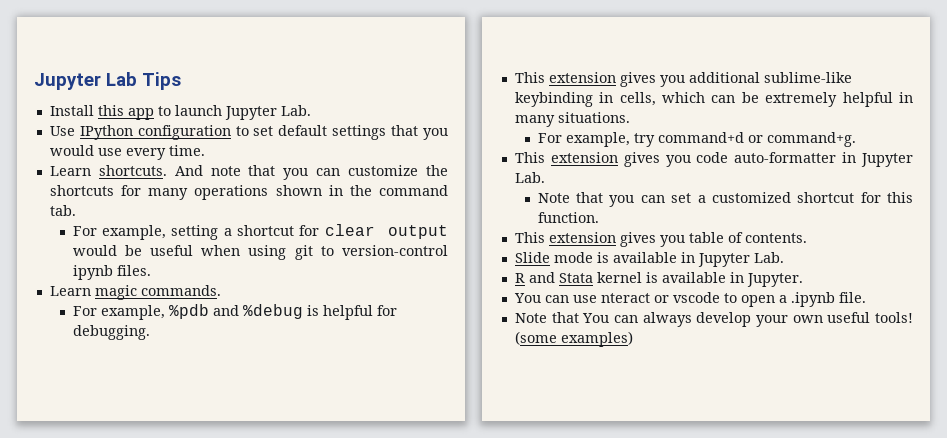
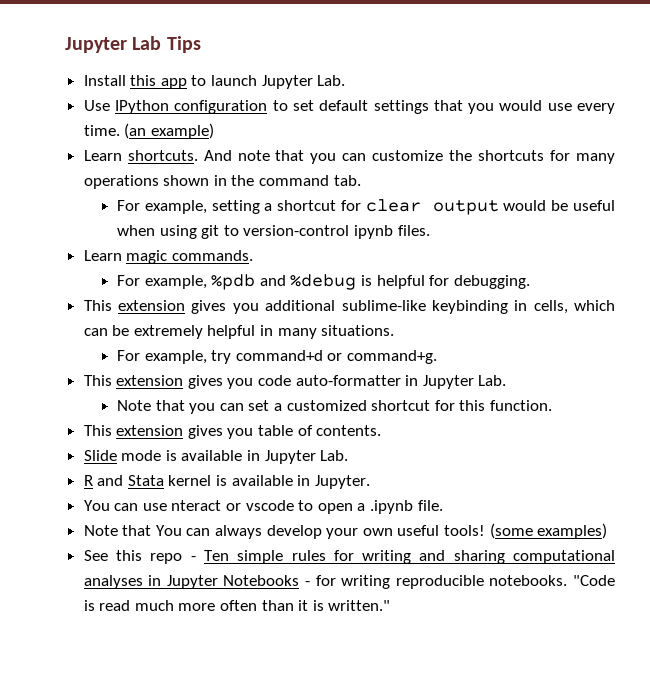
(205, 150) none -> [124,123,214,139] (an example)
(633, 339) none -> [83,550,615,564] [83,575,615,589] [83,600,391,611] // See this repo - Ten simple rules for writing and sharing computational analyses in Jupyter Notebooks - for writing reproducible notebooks. "Code is read much more often than it is written."

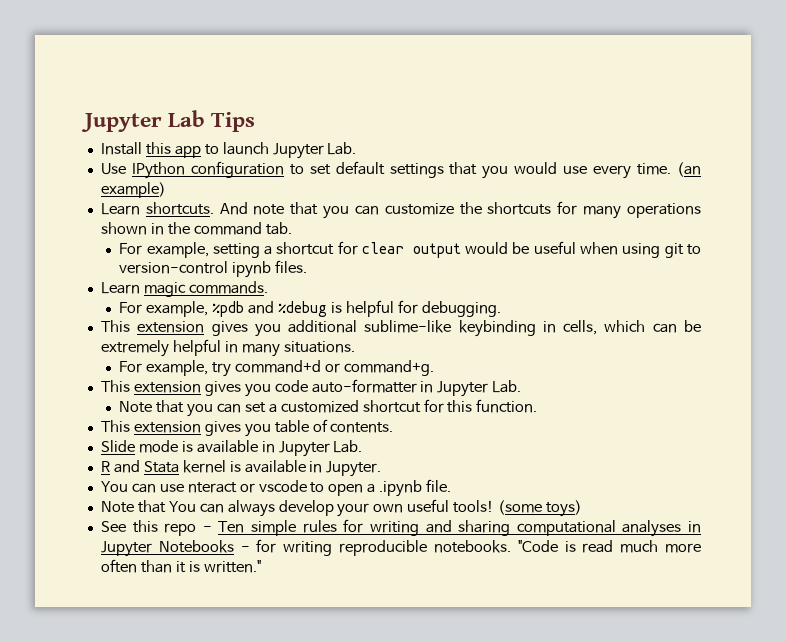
[537,523,608,539] examples) -> [545,500,582,517] toys)

